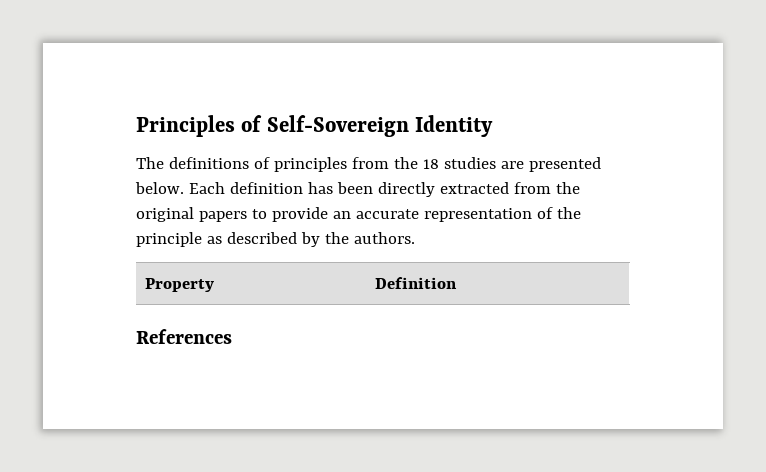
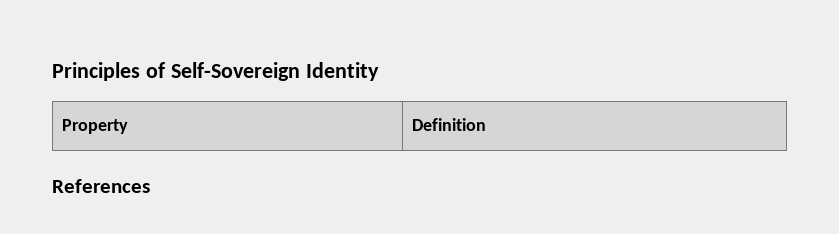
[136,157,601,172] [135,182,580,197] [136,207,581,222] [136,232,415,247] // The definitions of principles from the 18 studies are presented below. Each definition has been directly extracted from the original papers to provide an accurate representation of the principle as described by the authors. -> (379, 71) none

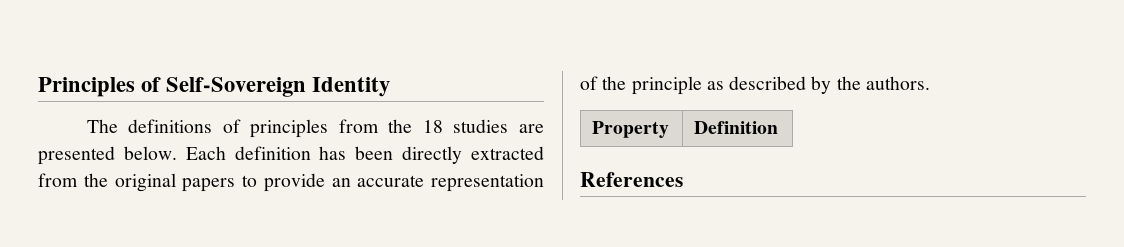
(379, 71) none -> [86,119,544,138] [38,146,544,165] [38,173,544,192] [580,76,930,95] // The definitions of principles from the 18 studies are presented below. Each definition has been directly extracted from the original papers to provide an accurate representation of the principle as described by the authors.

